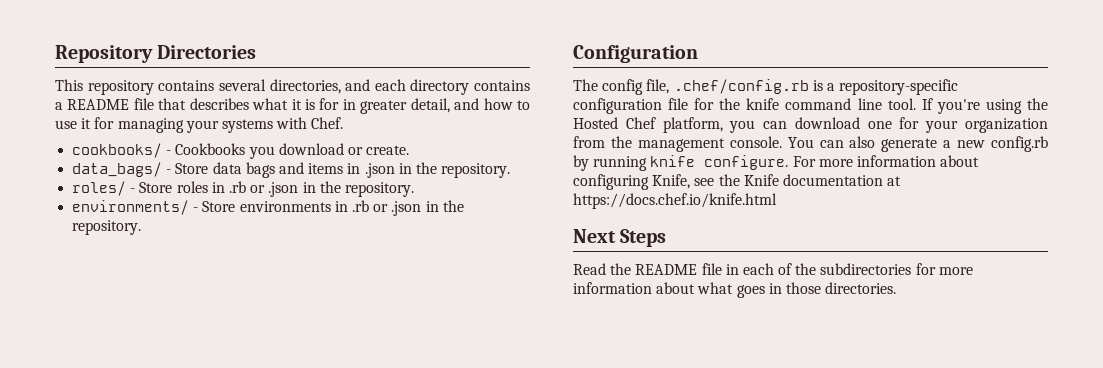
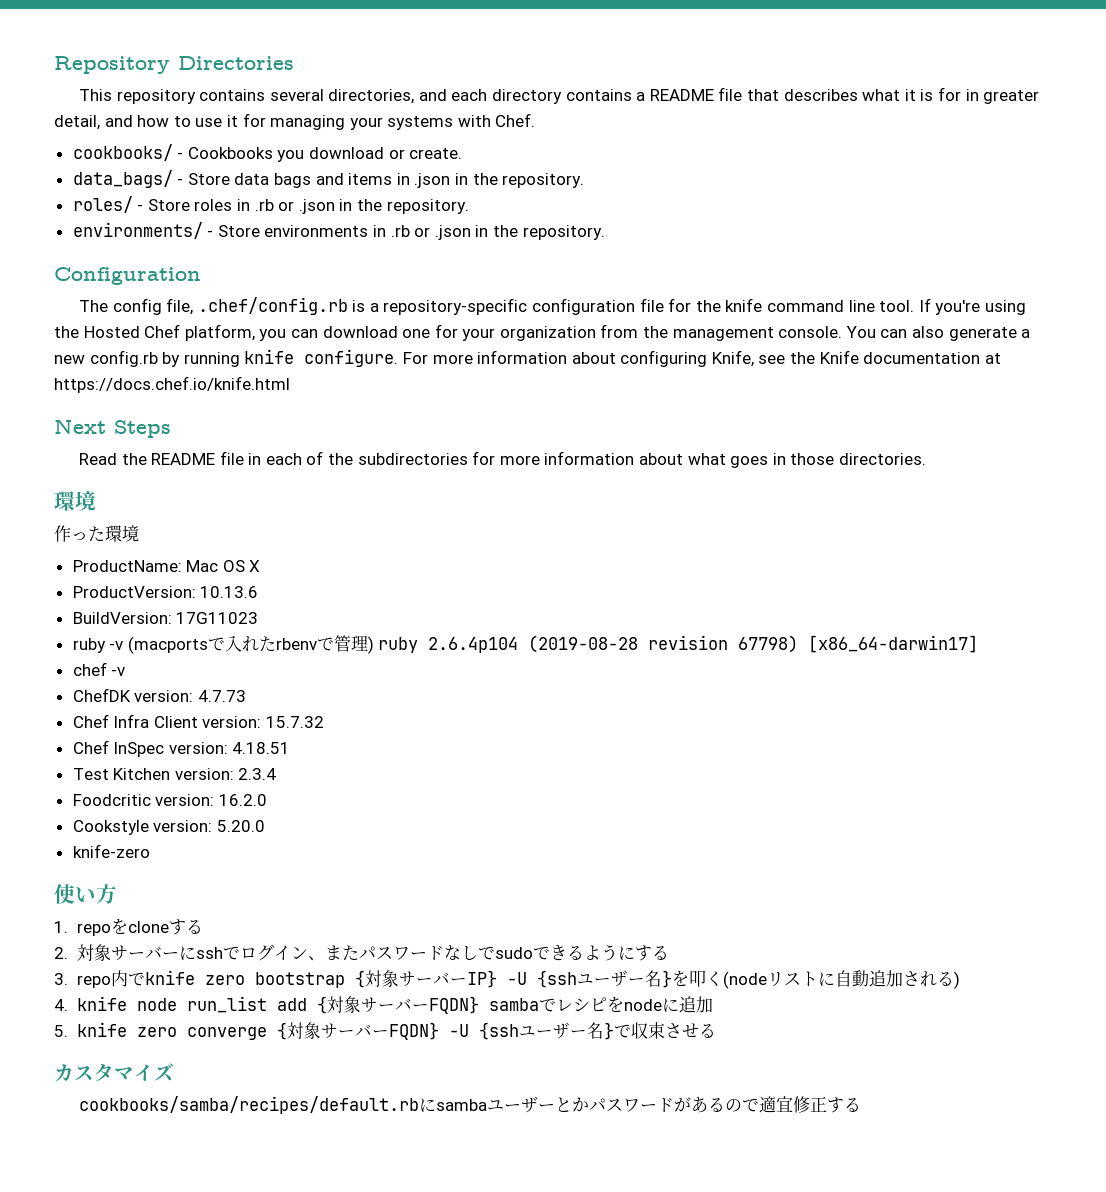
(897, 288) none -> [54,491,96,511] [54,525,139,542] [72,560,261,572] [72,586,259,598] [72,612,259,624] [72,635,979,654] [72,662,126,676] [72,688,246,702] [72,714,325,728] [72,740,291,757] [72,768,277,780] [72,794,267,806] [72,820,265,835] [72,844,150,858] [54,884,117,904] [54,918,203,936] [54,944,669,961] [54,970,960,989] [54,996,713,1014] [54,1022,716,1040] [54,1063,174,1082] [78,1096,861,1114] // 環境 // 作った環境 // ProductName: Mac OS X // ProductVersion: 10.13.6 // BuildVersion: 17G11023 // ruby -v (macportsで入れたrbenvで管理) ruby 2.6.4p104 (2019-08-28 revision 67798) [x86_64-darwin17] // chef -v // ChefDK version: 4.7.73 // Chef Infra Client version: 15.7.32 // Chef InSpec version: 4.18.51 // Test Kitchen version: 2.3.4 // Foodcritic version: 16.2.0 // Cookstyle version: 5.20.0 // knife-zero // 使い方 // 1. repoをcloneする // 2.対象サーバーにsshでログイン、またパスワードなしでsudoできるようにする // 3. repo内でknife zero bootstrap {対象サーバーIP} -U {sshユーザー名}を叩く(nodeリストに自動追加される) // 4. knife node run_list add {対象サーバーFQDN} sambaでレシピをnodeに追加 // 5. knife zero converge {対象サーバーFQDN} -U {sshユーザー名}で収束させる // カスタマイズ // cookbooks/samba/recipes/default.rbにsambaユーザーとかパスワードがあるので適宜修正する

